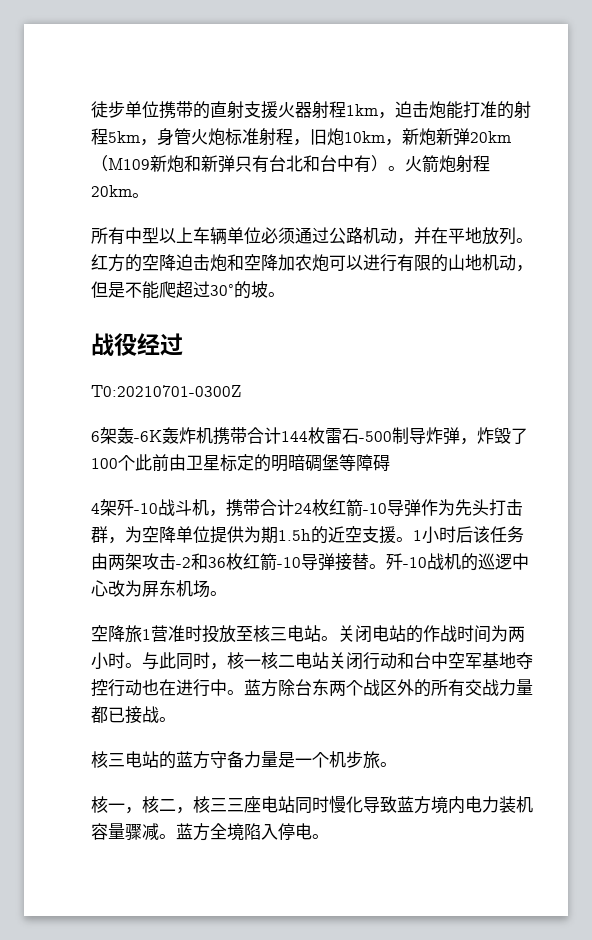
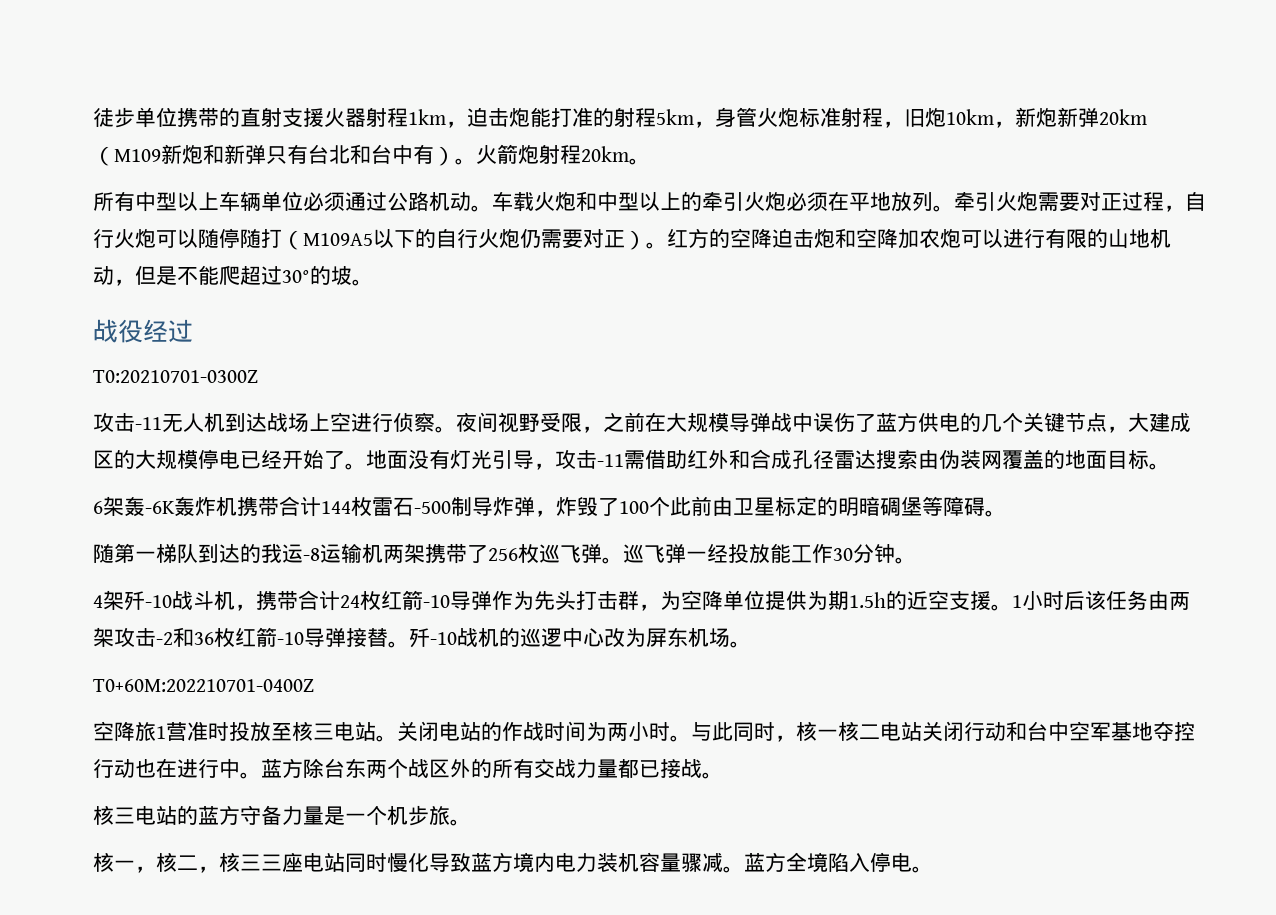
[397,227,516,245] ，并在平地放列 -> [471,191,1206,212] [93,228,646,250] 。车载火炮和中型以上的牵引火炮必须在平地放列。牵引火炮需要对正过程，自行火炮可以随停随打（M109A5以下的自行火炮仍需要对正）
(241, 391) none -> [93,412,1191,433] [93,449,1170,470] // 攻击-11无人机到达战场上空进行侦察。夜间视野受限，之前在大规模导弹战中误伤了蓝方供电的几个关键节点，大建成区的大规模停电已经开始了。地面没有灯光引导，攻击-11需借助红外和合成孔径雷达搜索由伪装网覆盖的地面目标。
(390, 463) none -> [985,510,1006,517] [93,543,916,564] 。 // 随第一梯队到达的我运-8运输机两架携带了256枚巡飞弹。巡飞弹一经投放能工作30分钟。
(227, 593) none -> [93,679,314,692] // T0+60M:202210701-0400Z

